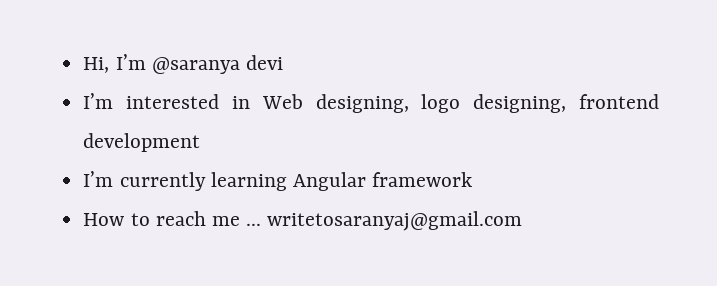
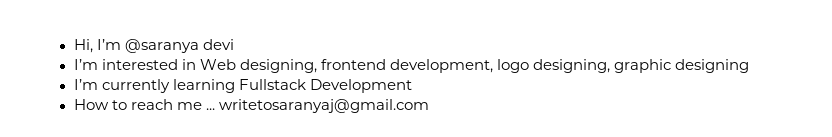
[421,94,659,113] [83,133,201,152] logo designing, frontend development -> [320,59,749,73] frontend development, logo designing, graphic designing
[292,172,473,191] Angular framework -> [238,79,412,93] Fullstack Development

